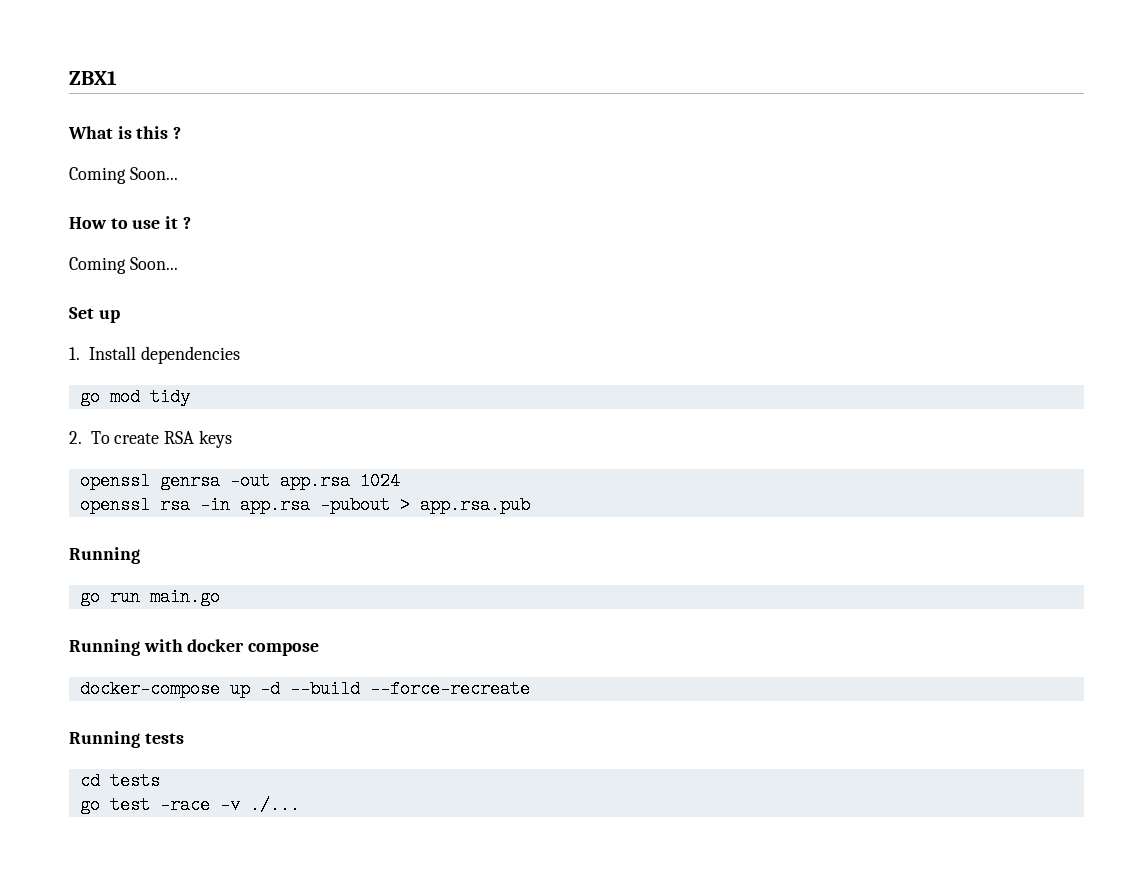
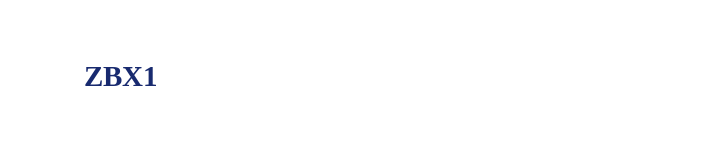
[68,126,182,139] [69,167,178,184] [69,216,191,229] [69,257,178,274] [69,307,120,323] [69,346,240,364] [79,388,190,406] [69,430,232,448] [79,472,400,490] [79,496,530,514] [69,547,140,564] [79,588,220,606] [69,639,320,656] [79,680,530,698] [69,731,184,748] [79,772,160,790] [79,796,300,814] // What is this ? // Coming Soon... // How to use it ? // Coming Soon... // Set up // 1. Install dependencies // go mod tidy // 2. To create RSA keys // openssl genrsa -out app.rsa 1024 // openssl rsa -in app.rsa -pubout > app.rsa.pub // Running // go run main.go // Running with docker compose // docker-compose up -d --build --force-recreate // Running tests // cd tests // go test -race -v ./... -> (158, 76) none

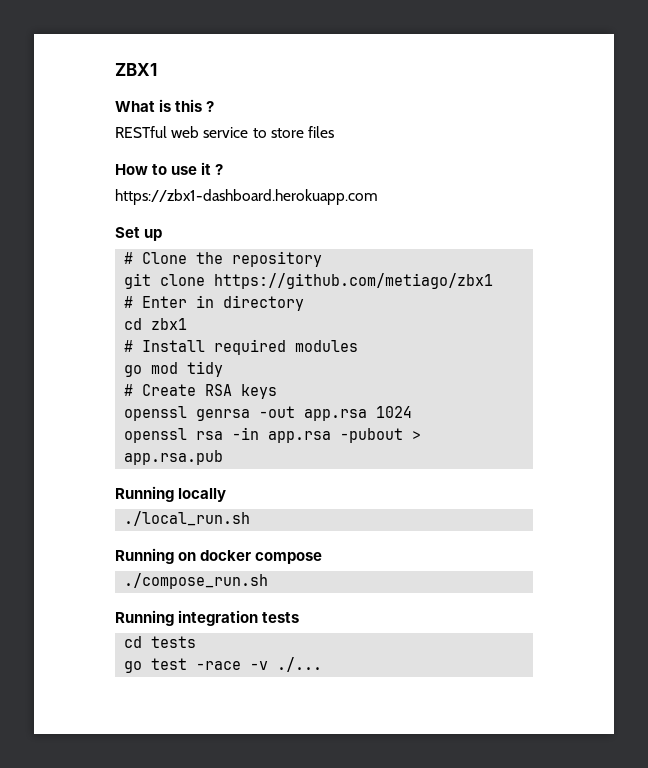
(158, 76) none -> [115,99,215,112] [115,126,334,138] [115,162,224,175] [115,189,378,205] [115,227,163,241] [124,251,323,267] [124,273,494,289] [124,295,305,311] [124,318,188,330] [124,339,359,355] [124,361,224,377] [124,384,278,399] [124,406,413,421] [124,427,422,443] [124,450,224,465] [115,486,227,502] [124,511,251,526] [115,548,323,564] [124,573,269,589] [115,610,300,626] [124,636,197,648] [124,657,323,673] // What is this ? // RESTful web service to store files // How to use it ? // https://zbx1-dashboard.herokuapp.com // Set up // # Clone the repository // git clone https://github.com/metiago/zbx1 // # Enter in directory // cd zbx1 // # Install required modules // go mod tidy // # Create RSA keys // openssl genrsa -out app.rsa 1024 // openssl rsa -in app.rsa -pubout > app.rsa.pub // Running locally // ./local_run.sh // Running on docker compose // ./compose_run.sh // Running integration tests // cd tests // go test -race -v ./...

